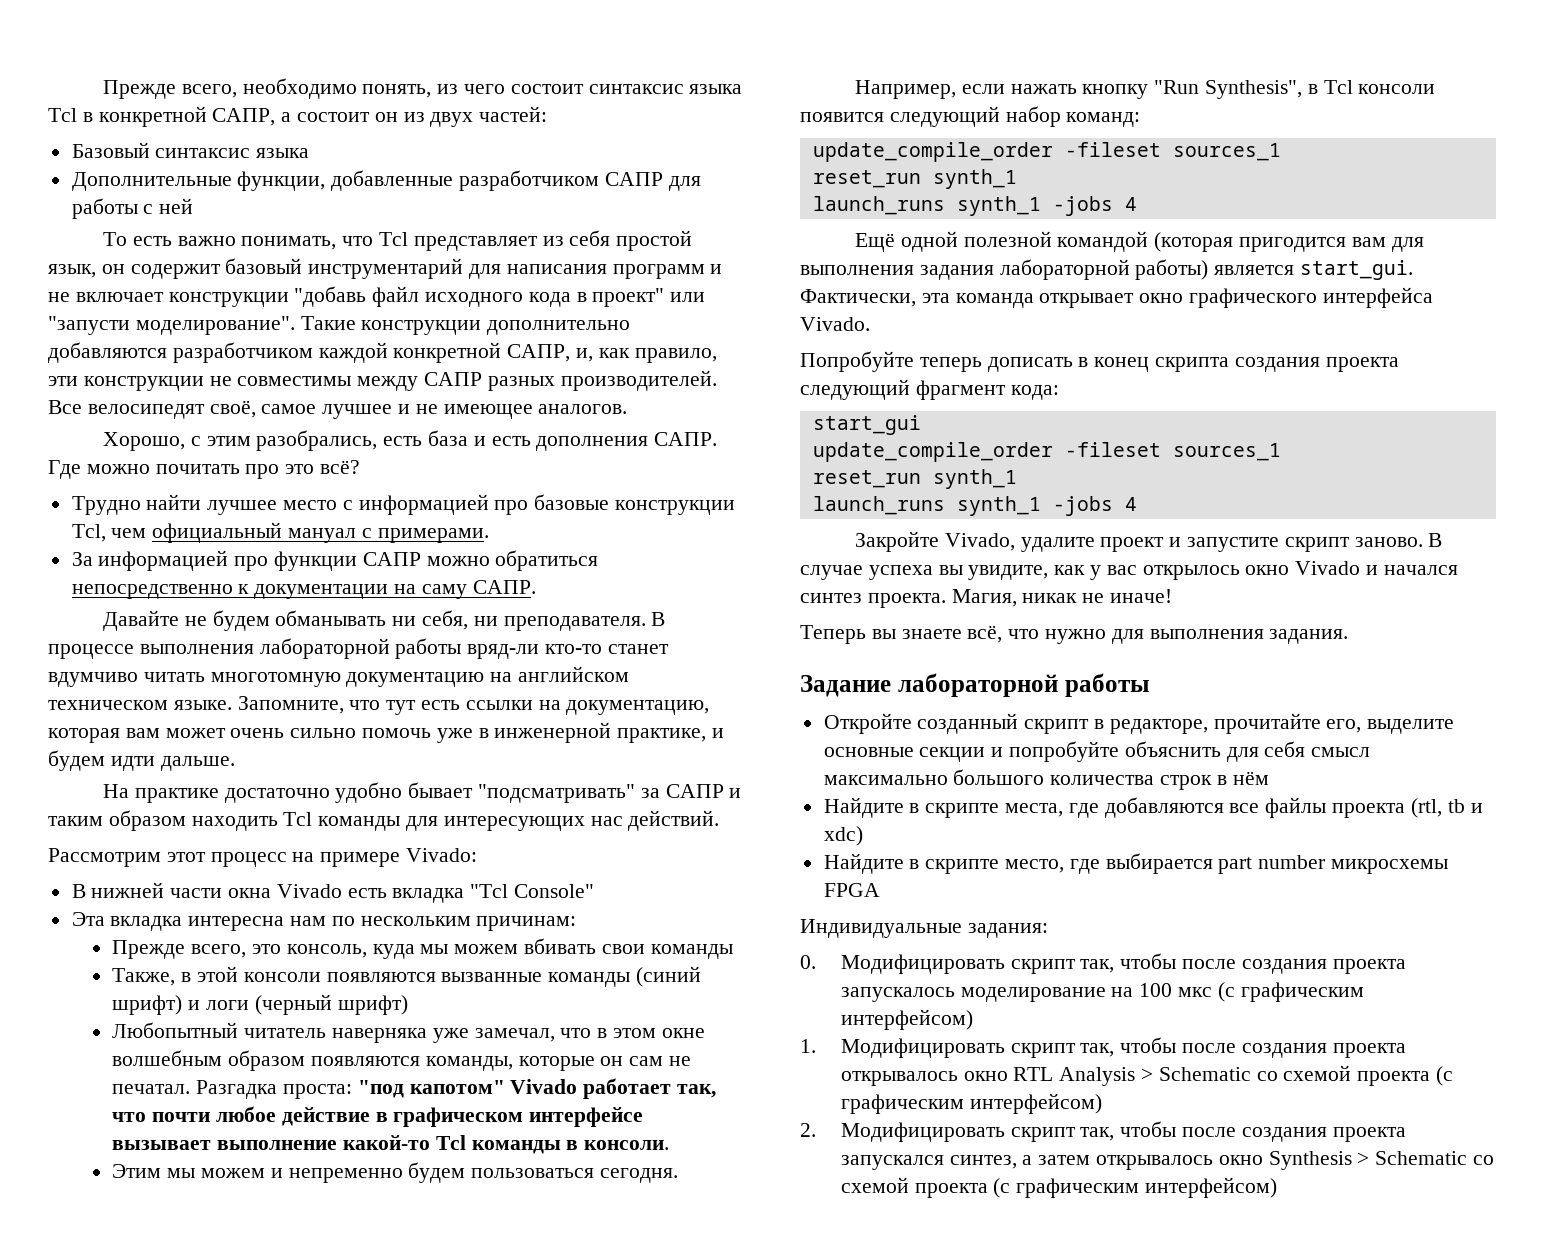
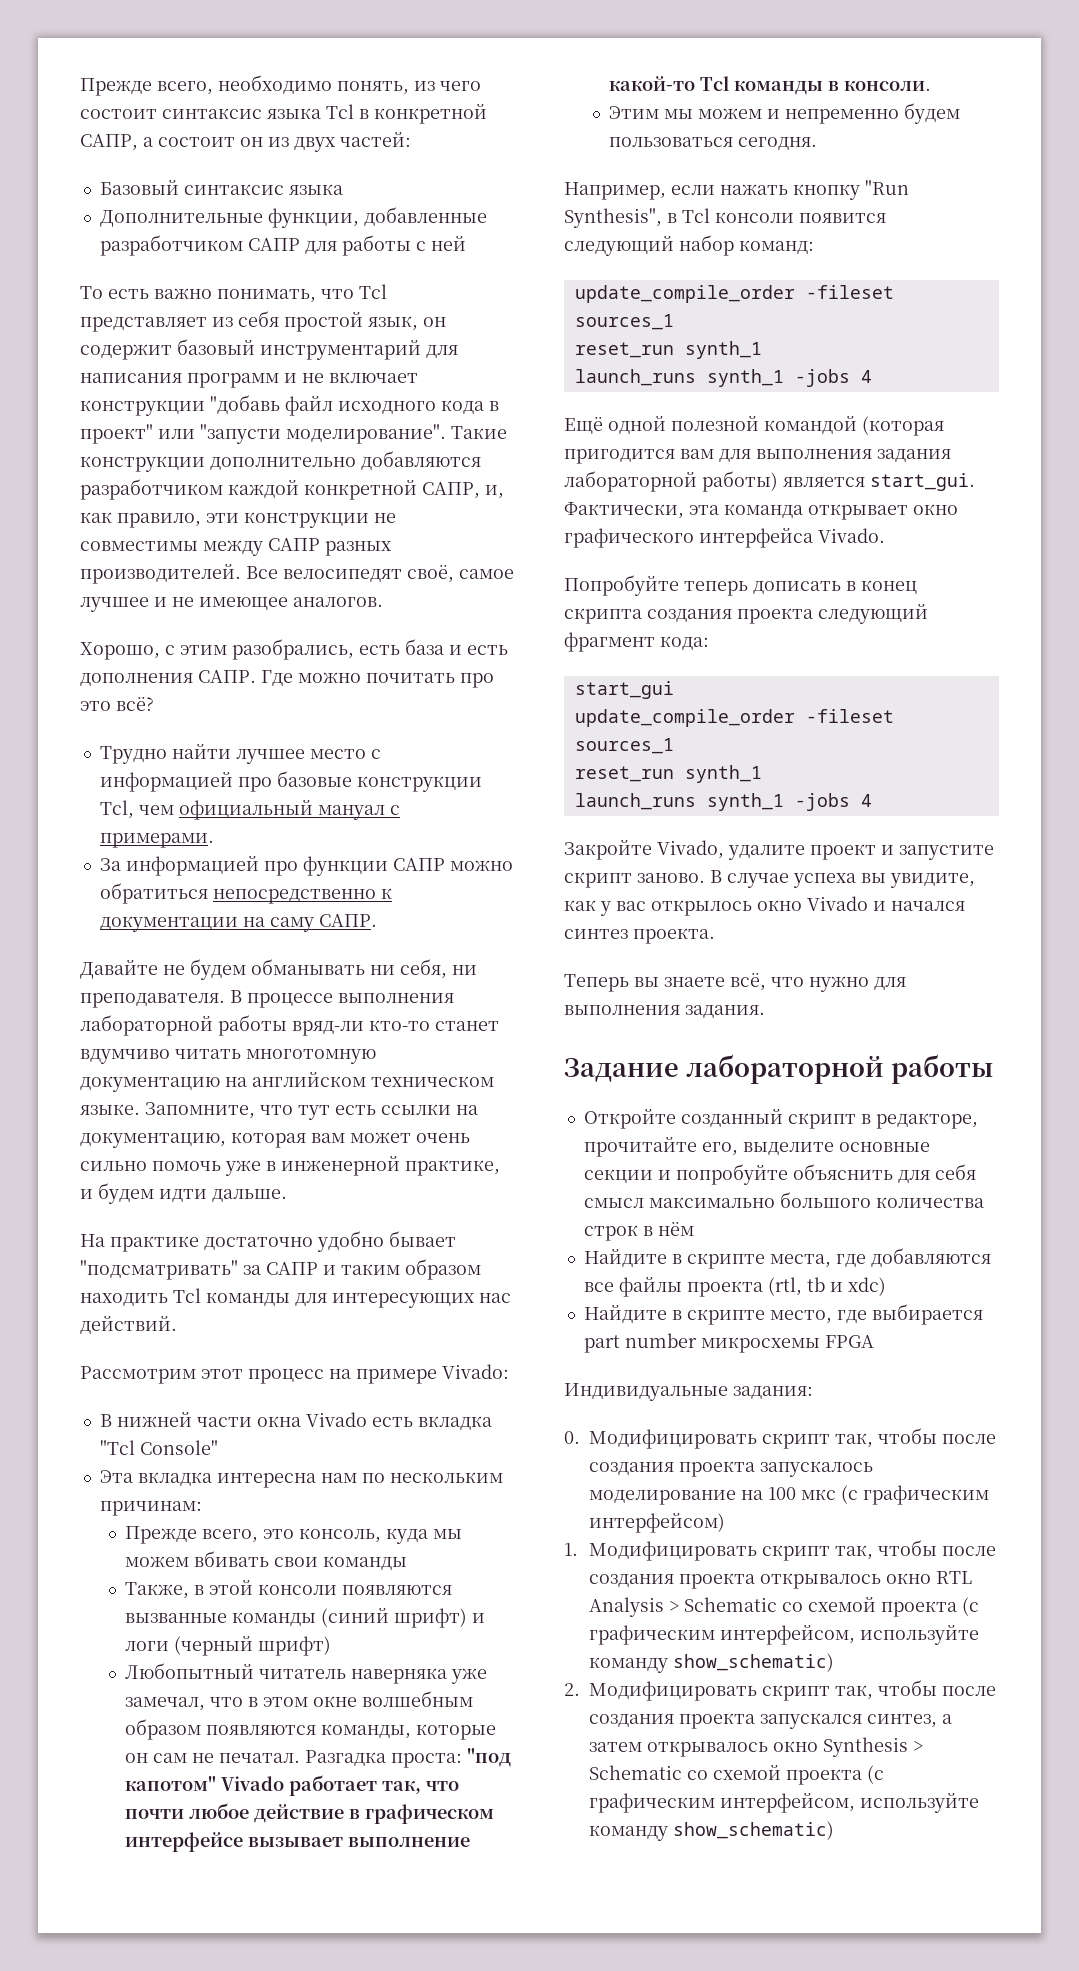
[951,589,1173,607] Магия, никак не иначе! -> (715, 936) none
[969,1093,1102,1114] интерфейсом) -> [720,1625,980,1645] [589,1653,835,1673] интерфейсом, используйте команду show_schematic)
[1144,1177,1277,1198] интерфейсом) -> [720,1793,980,1813] [589,1821,835,1841] интерфейсом, используйте команду show_schematic)

